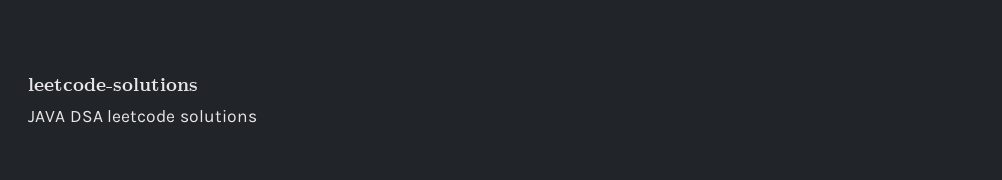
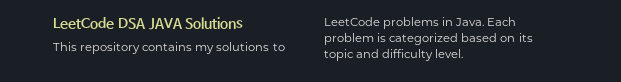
[28,78,198,91] [28,109,258,123] leetcode-solutions // JAVA DSA leetcode solutions -> [53,17,244,30] [53,42,285,54] [324,17,517,29] [324,33,533,45] [324,49,464,61] LeetCode DSA JAVA Solutions // This repository contains my solutions to LeetCode problems in Java. Each problem is categorized based on its topic and difficulty level.

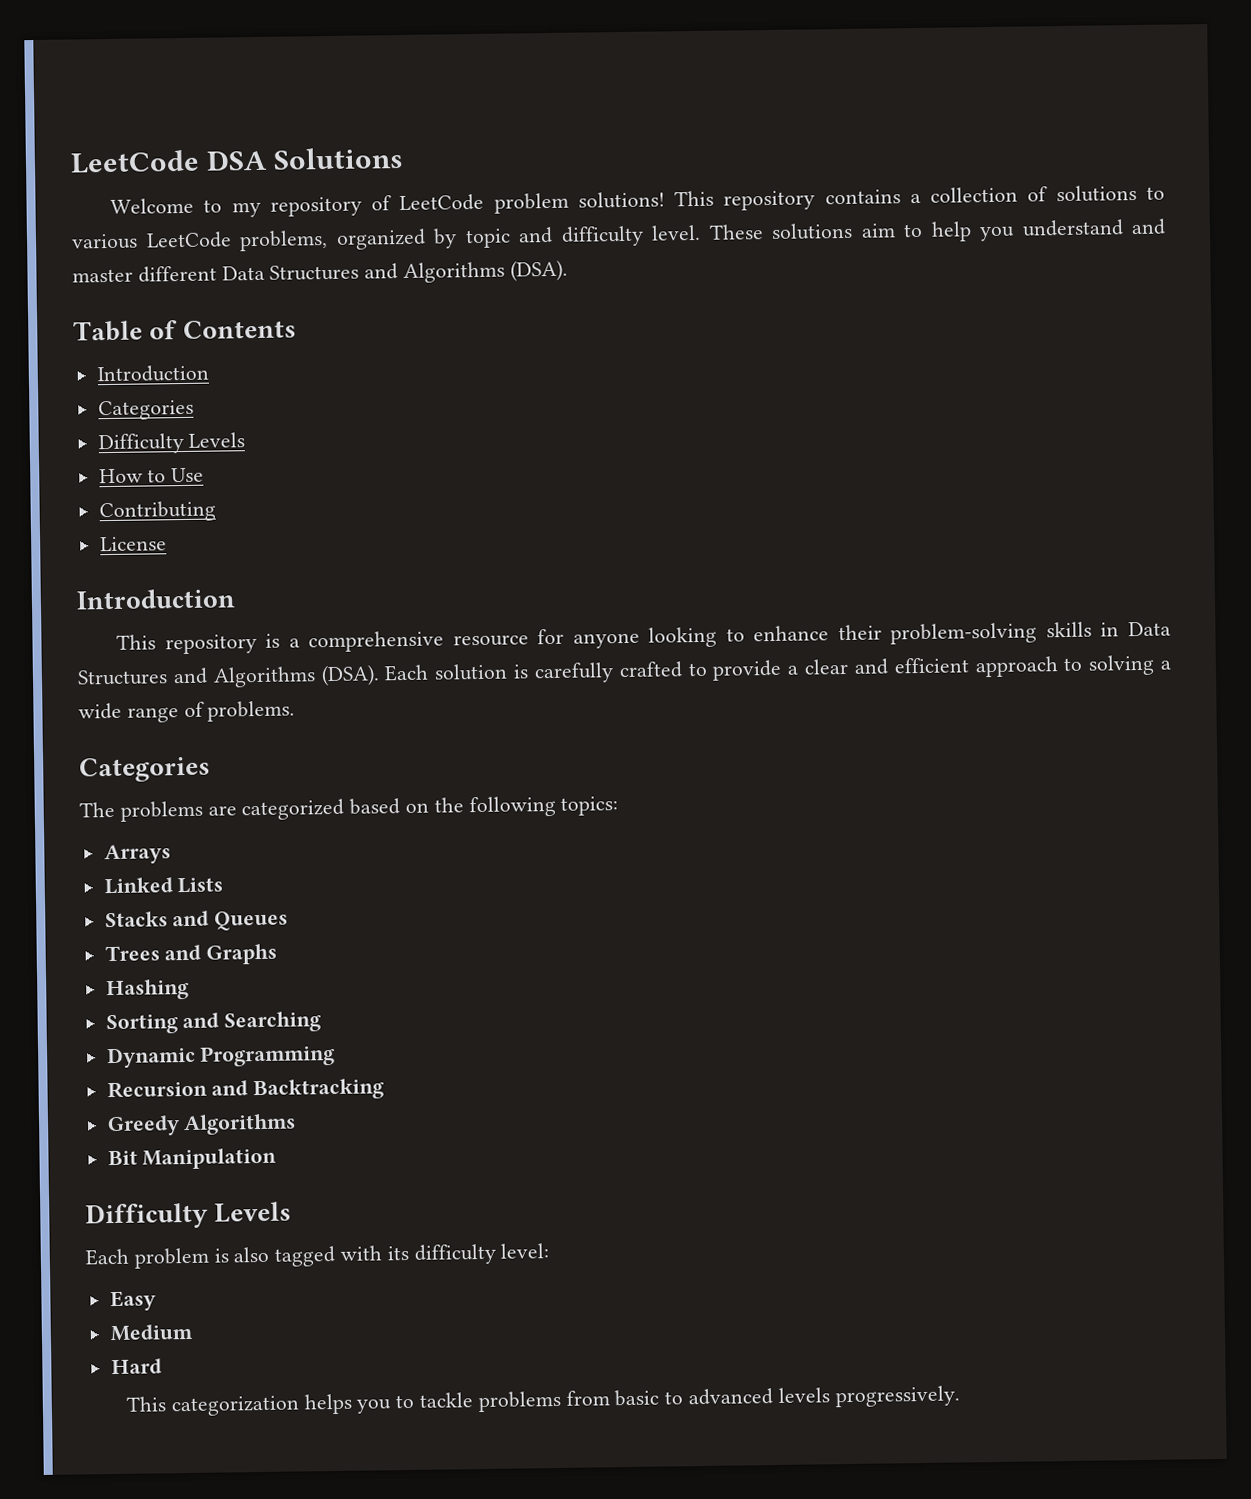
[148,18,183,30] JAVA -> (269, 160) none
[53,42,285,54] [324,17,517,29] [324,33,533,45] [324,49,464,61] This repository contains my solutions to LeetCode problems in Java. Each problem is categorized based on its topic and difficulty level. -> [110,184,1166,218] [71,218,1166,252] [72,259,568,283] [73,319,297,342] [96,364,209,383] [97,399,194,421] [97,432,246,455] [98,467,205,484] [98,500,216,523] [99,536,167,552] [76,588,236,610] [116,621,1171,655] [77,654,1172,688] [78,700,296,723] [79,756,211,783] [79,795,619,822] [103,844,171,865] [103,877,224,895] [104,910,289,931] [104,943,278,965] [105,978,189,1001] [105,1011,322,1035] [106,1044,336,1069] [106,1078,385,1101] [106,1113,297,1137] [107,1147,278,1170] [85,1201,293,1230] [85,1243,550,1269] [109,1290,156,1312] [109,1323,193,1342] [110,1358,162,1375] [126,1385,960,1417] Welcome to my repository of LeetCode problem solutions! This repository contains a collection of solutions to various LeetCode problems, organized by topic and difficulty level. These solutions aim to help you understand and master different Data Structures and Algorithms (DSA). // Table of Contents // Introduction // Categories // Difficulty Levels // How to Use // Contributing // License // Introduction // This repository is a comprehensive resource for anyone looking to enhance their problem-solving skills in Data Structures and Algorithms (DSA). Each solution is carefully crafted to provide a clear and efficient approach to solving a wide range of problems. // Categories // The problems are categorized based on the following topics: // Arrays // Linked Lists // Stacks and Queues // Trees and Graphs // Hashing // Sorting and Searching // Dynamic Programming // Recursion and Backtracking // Greedy Algorithms // Bit Manipulation // Difficulty Levels // Each problem is also tagged with its difficulty level: // Easy // Medium // Hard // This categorization helps you to tackle problems from basic to advanced levels progressively.

